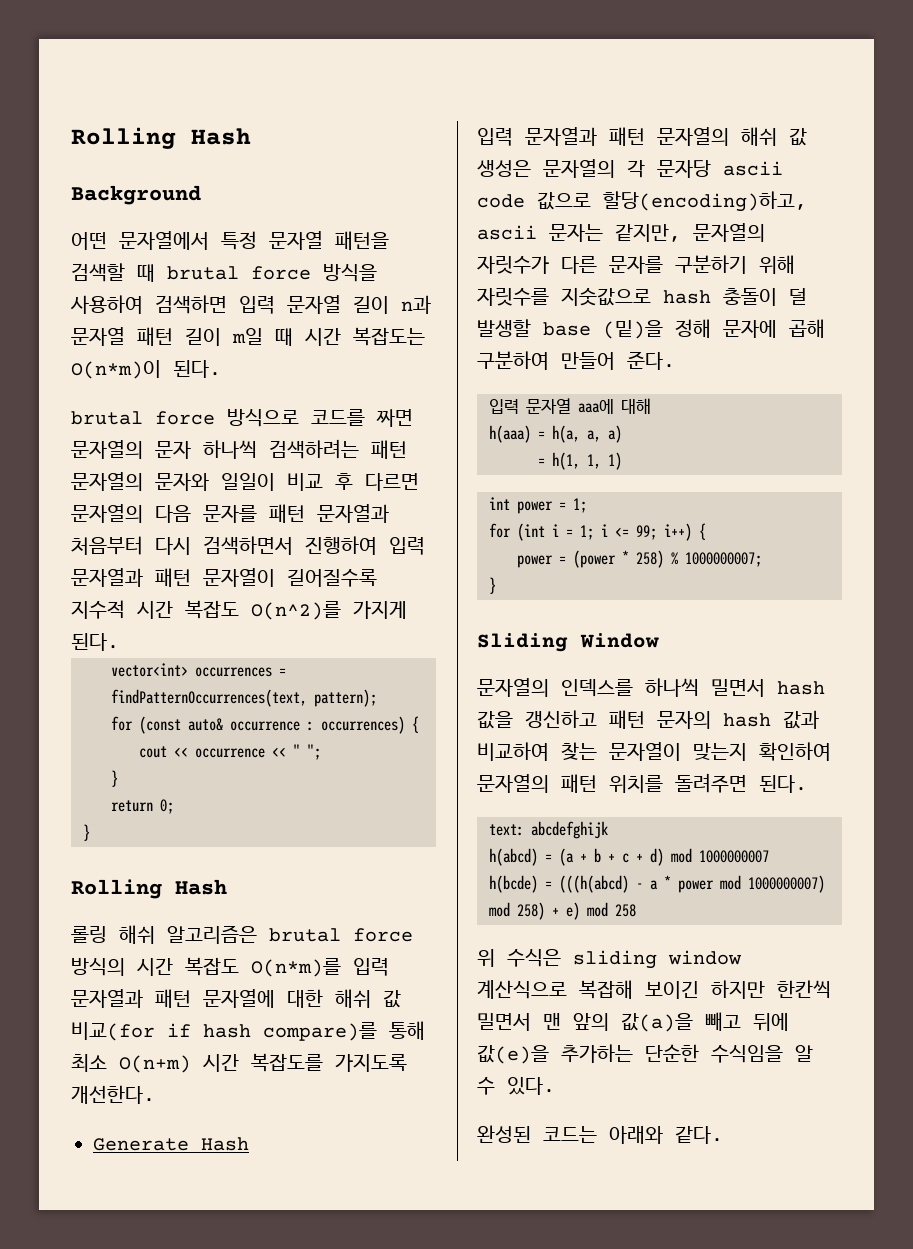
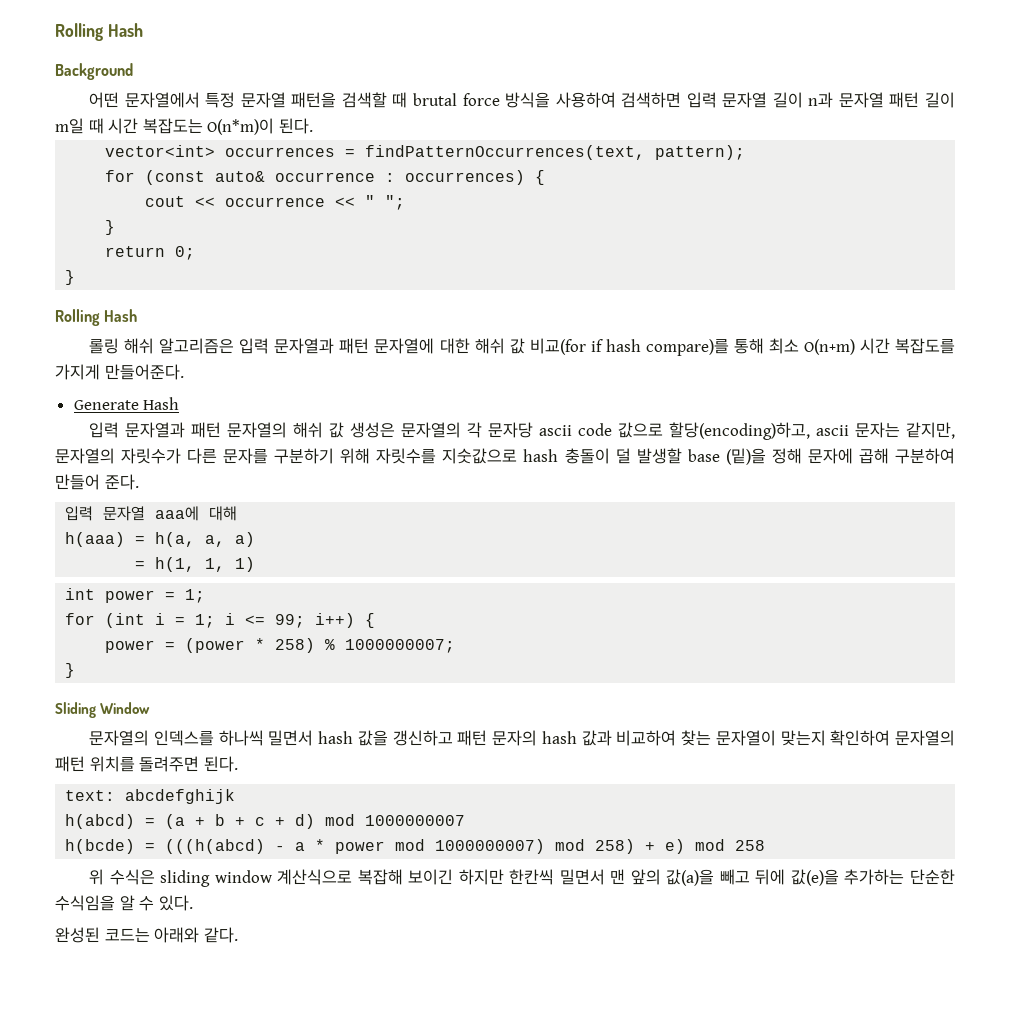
[71,408,413,427] [71,439,407,459] [71,472,419,491] [71,504,389,523] [71,536,425,555] [71,568,377,587] [71,600,407,620] [71,633,119,651] // brutal force 방식으로 코드를 짜면 문자열의 문자 하나씩 검색하려는 패턴 문자열의 문자와 일일이 비교 후 다르면 문자열의 다음 문자를 패턴 문자열과 처음부터 다시 검색하면서 진행하여 입력 문자열과 패턴 문자열이 길어질수록 지수적 시간 복잡도 O(n^2)를 가지게 된다. -> (313, 126) none
[269,928,413,942] [71,957,341,977] brutal force 방식의 시간 복잡도 O(n*m)를 -> (235, 346) none
[335,1054,407,1072] [71,1085,155,1104] 가지도록 개선한다. -> [55,364,184,380] 가지게 만들어준다.

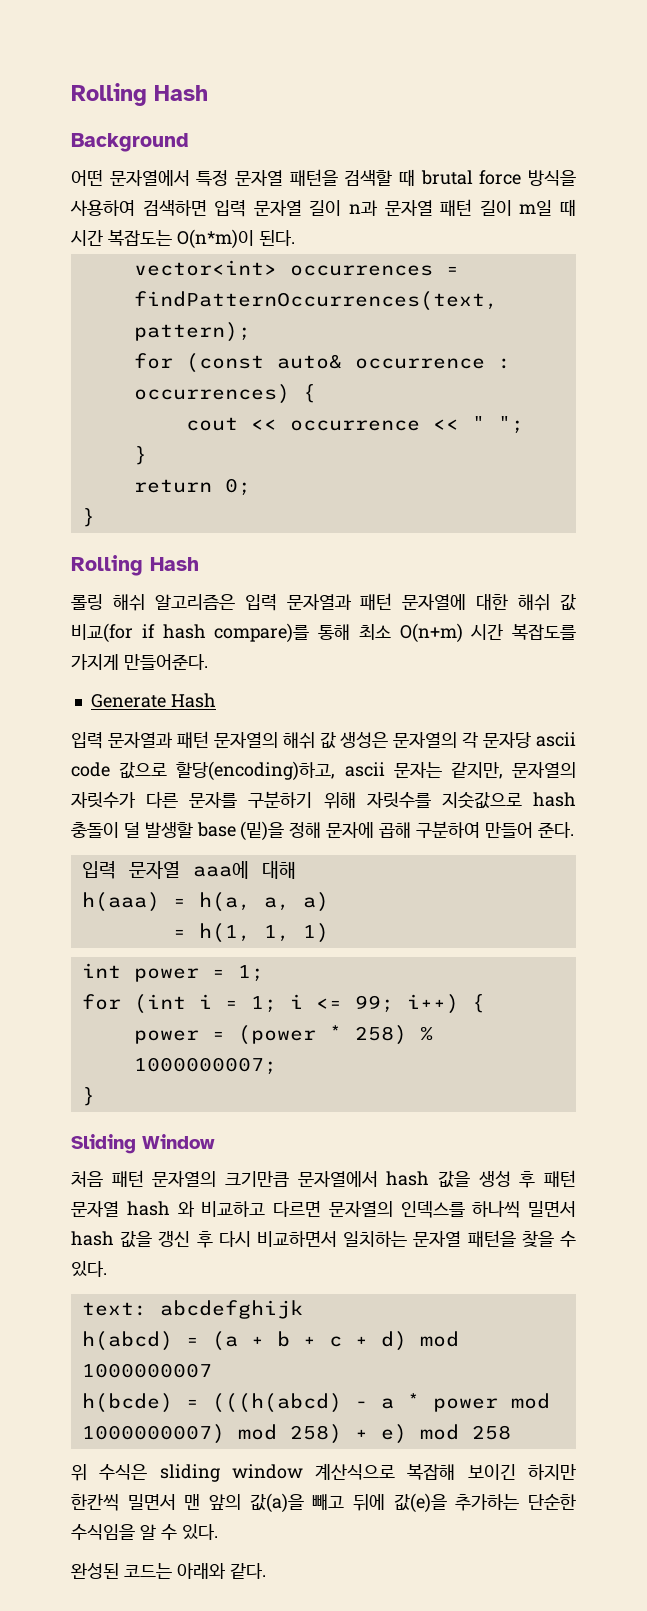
(151, 708) none -> [71,1170,576,1188] [71,1201,321,1217] 처음 패턴 문자열의 크기만큼 문자열에서 hash 값을 생성 후 패턴 문자열 hash 와 비교하고 다르면
[392,730,955,746] [55,756,238,772] 갱신하고 패턴 문자의 hash 값과 비교하여 찾는 문자열이 맞는지 확인하여 문자열의 패턴 위치를 돌려주면 된다. -> [158,1230,576,1248] [71,1261,107,1277] 갱신 후 다시 비교하면서 일치하는 문자열 패턴을 찾을 수 있다.

